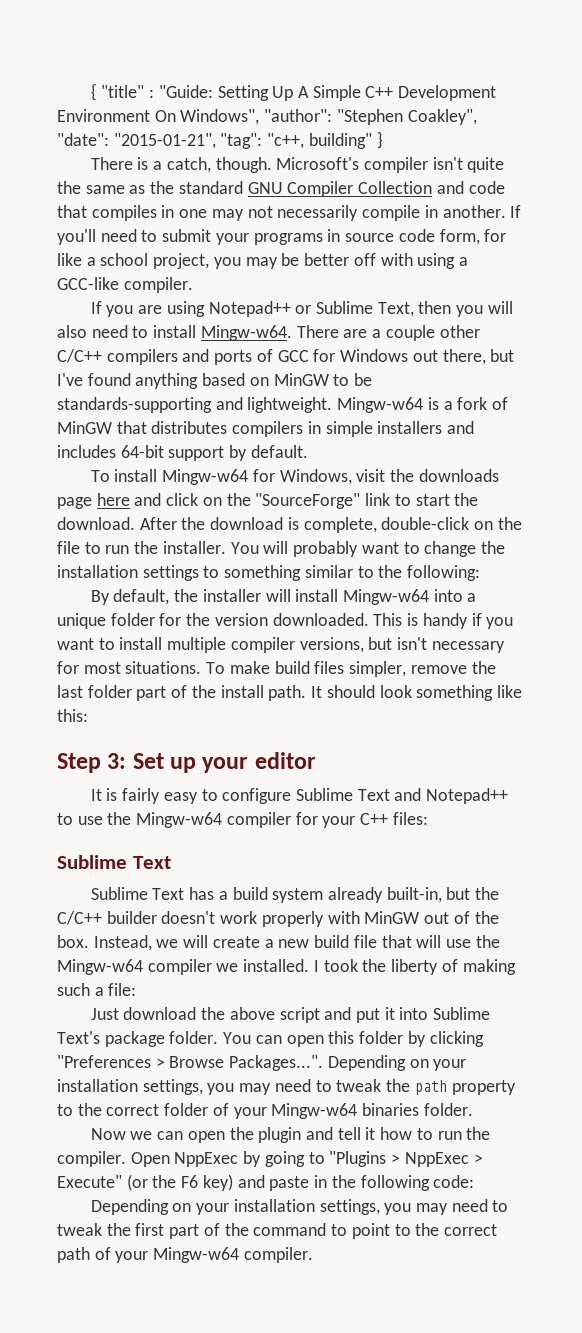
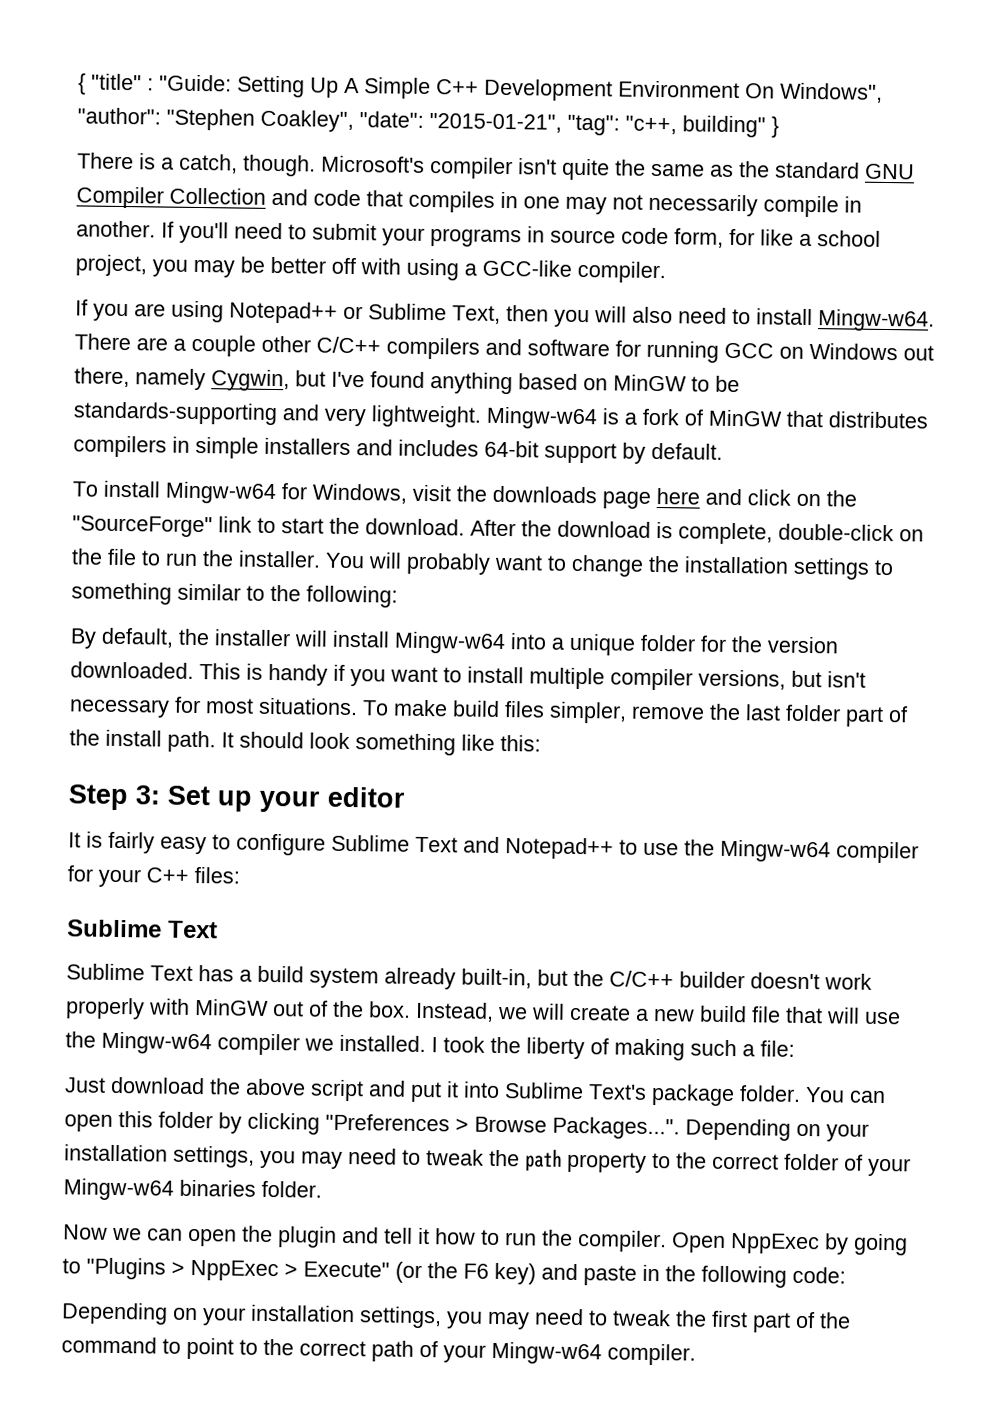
[214,349,336,365] ports of GCC for -> [527,339,804,363] software for running GCC on
(486, 357) none -> [135,368,290,392] namely Cygwin,
(243, 403) none -> [324,407,366,427] very

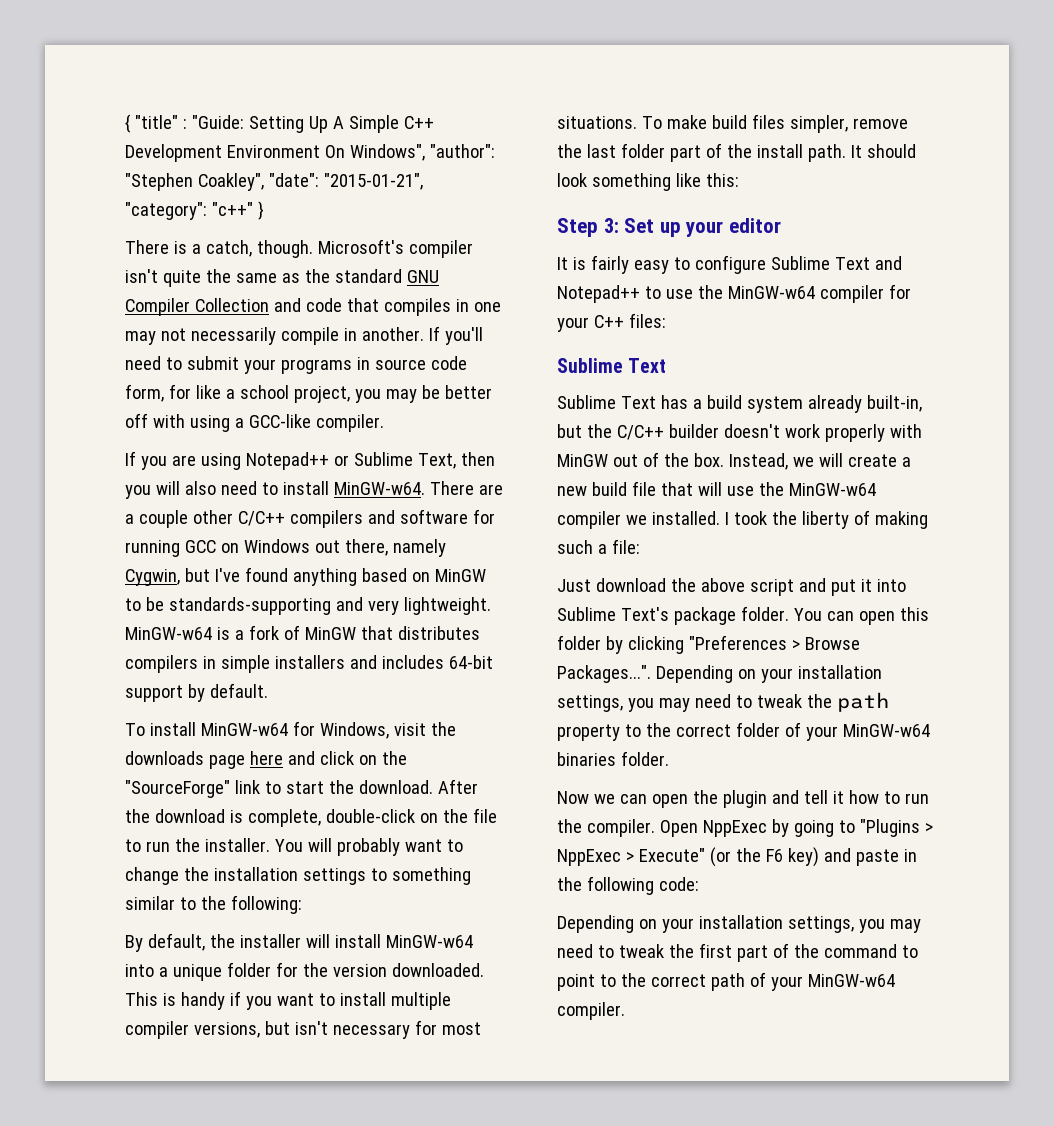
[567,114,766,138] "tag": "c++, building" -> [125,202,253,220] "category": "c++"
[818,309,935,332] Mingw-w64. -> [333,482,425,495] MinGW-w64.
[486,406,597,430] Mingw-w64 -> [125,627,212,640] MinGW-w64
[165,481,276,505] Mingw-w64 -> [200,723,288,736] MinGW-w64
[394,631,506,655] Mingw-w64 -> [385,935,473,948] MinGW-w64
[720,839,831,863] Mingw-w64 -> [727,286,815,299] MinGW-w64
[101,1031,212,1055] Mingw-w64 -> [788,483,876,496] MinGW-w64
[63,1178,174,1201] Mingw-w64 -> [842,724,930,737] MinGW-w64
[491,1341,602,1365] Mingw-w64 -> [807,974,895,987] MinGW-w64

